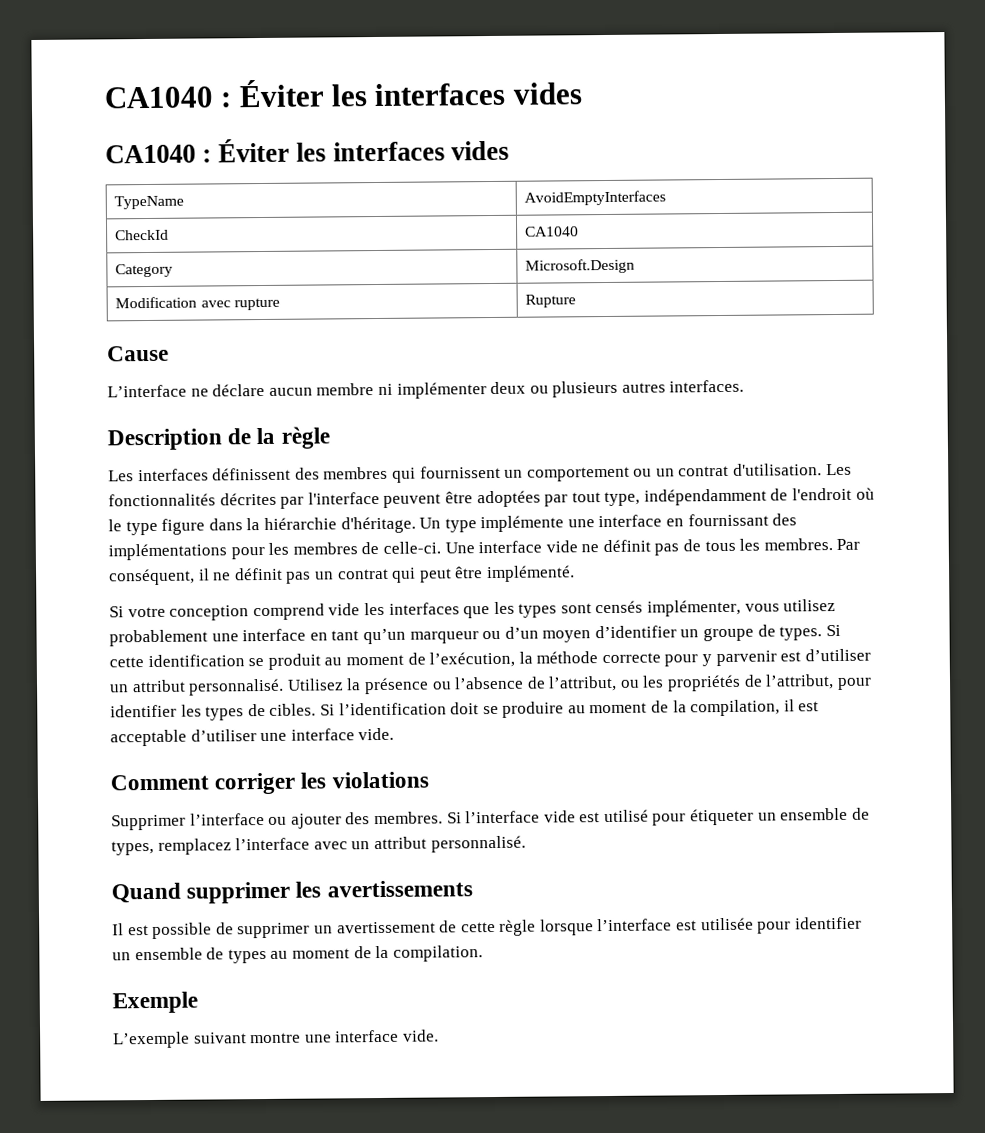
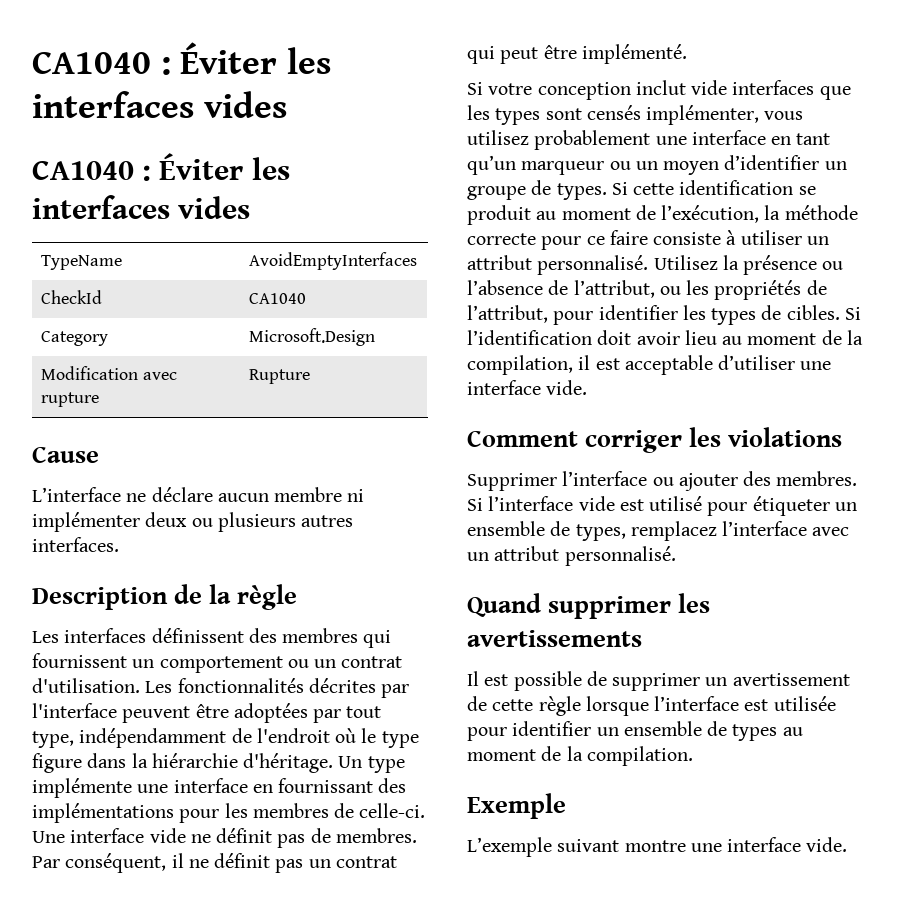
[704,538,761,552] tous les -> (331, 835) none
[252,602,385,621] comprend vide les -> [635,80,728,95] inclut vide
[504,626,539,639] d’un -> [635,161,658,170] un
[702,648,871,667] y parvenir est d’utiliser -> [586,230,802,245] ce faire consiste à utiliser
[482,701,565,718] se produire -> [636,330,717,345] avoir lieu

